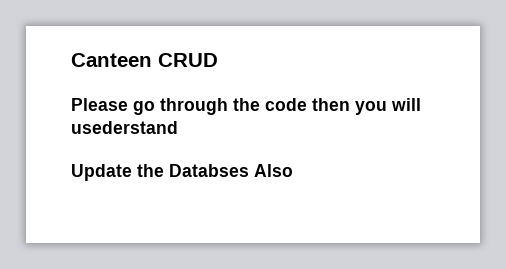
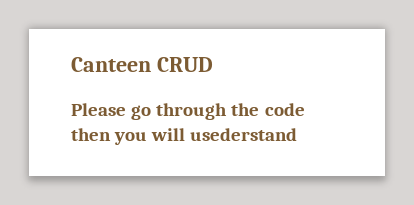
[71,164,293,181] // Update the Databses Also -> (298, 134) none

